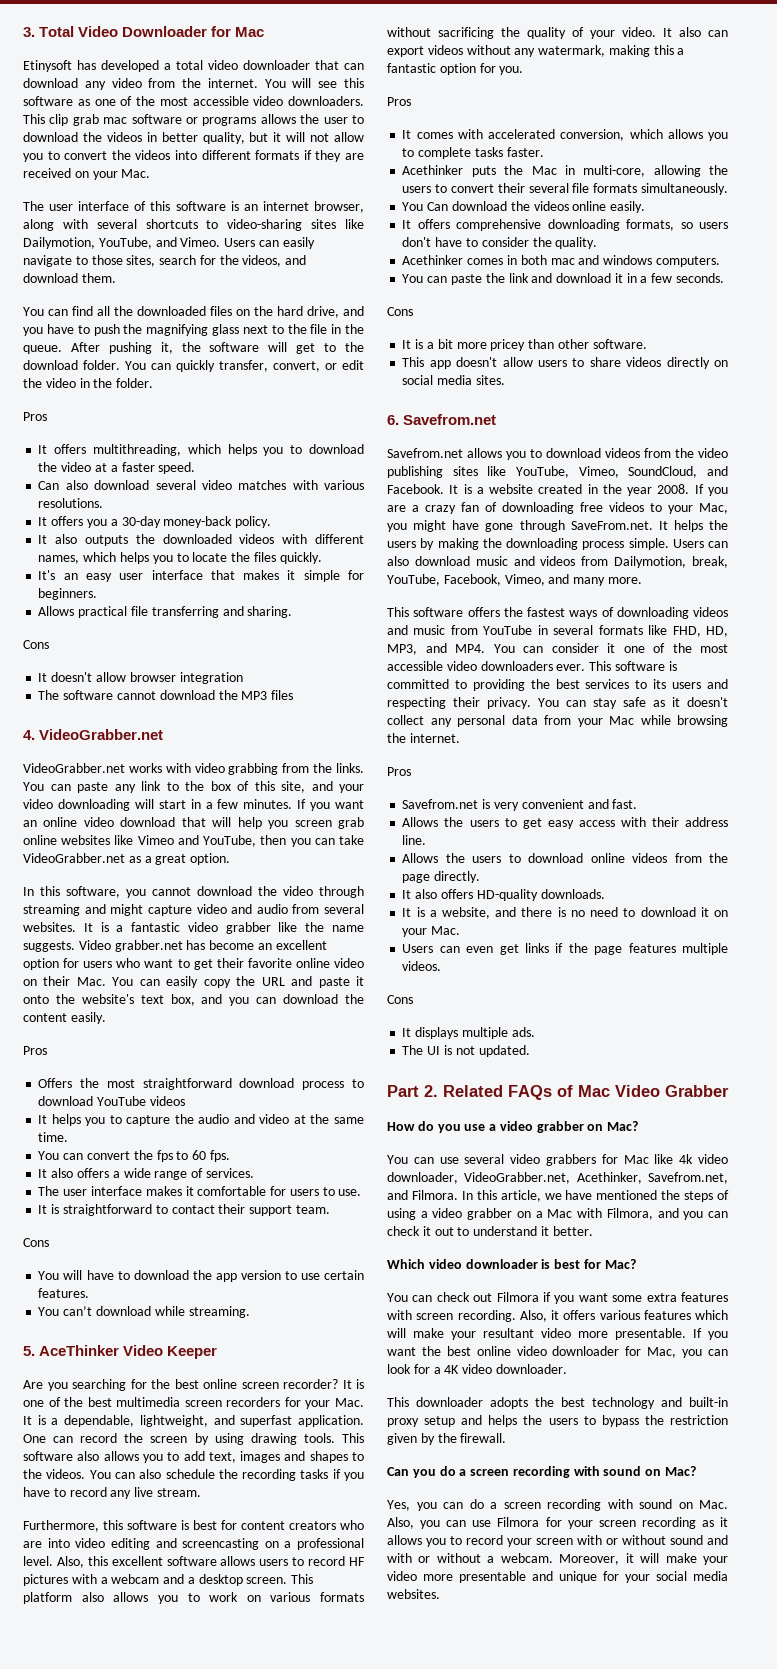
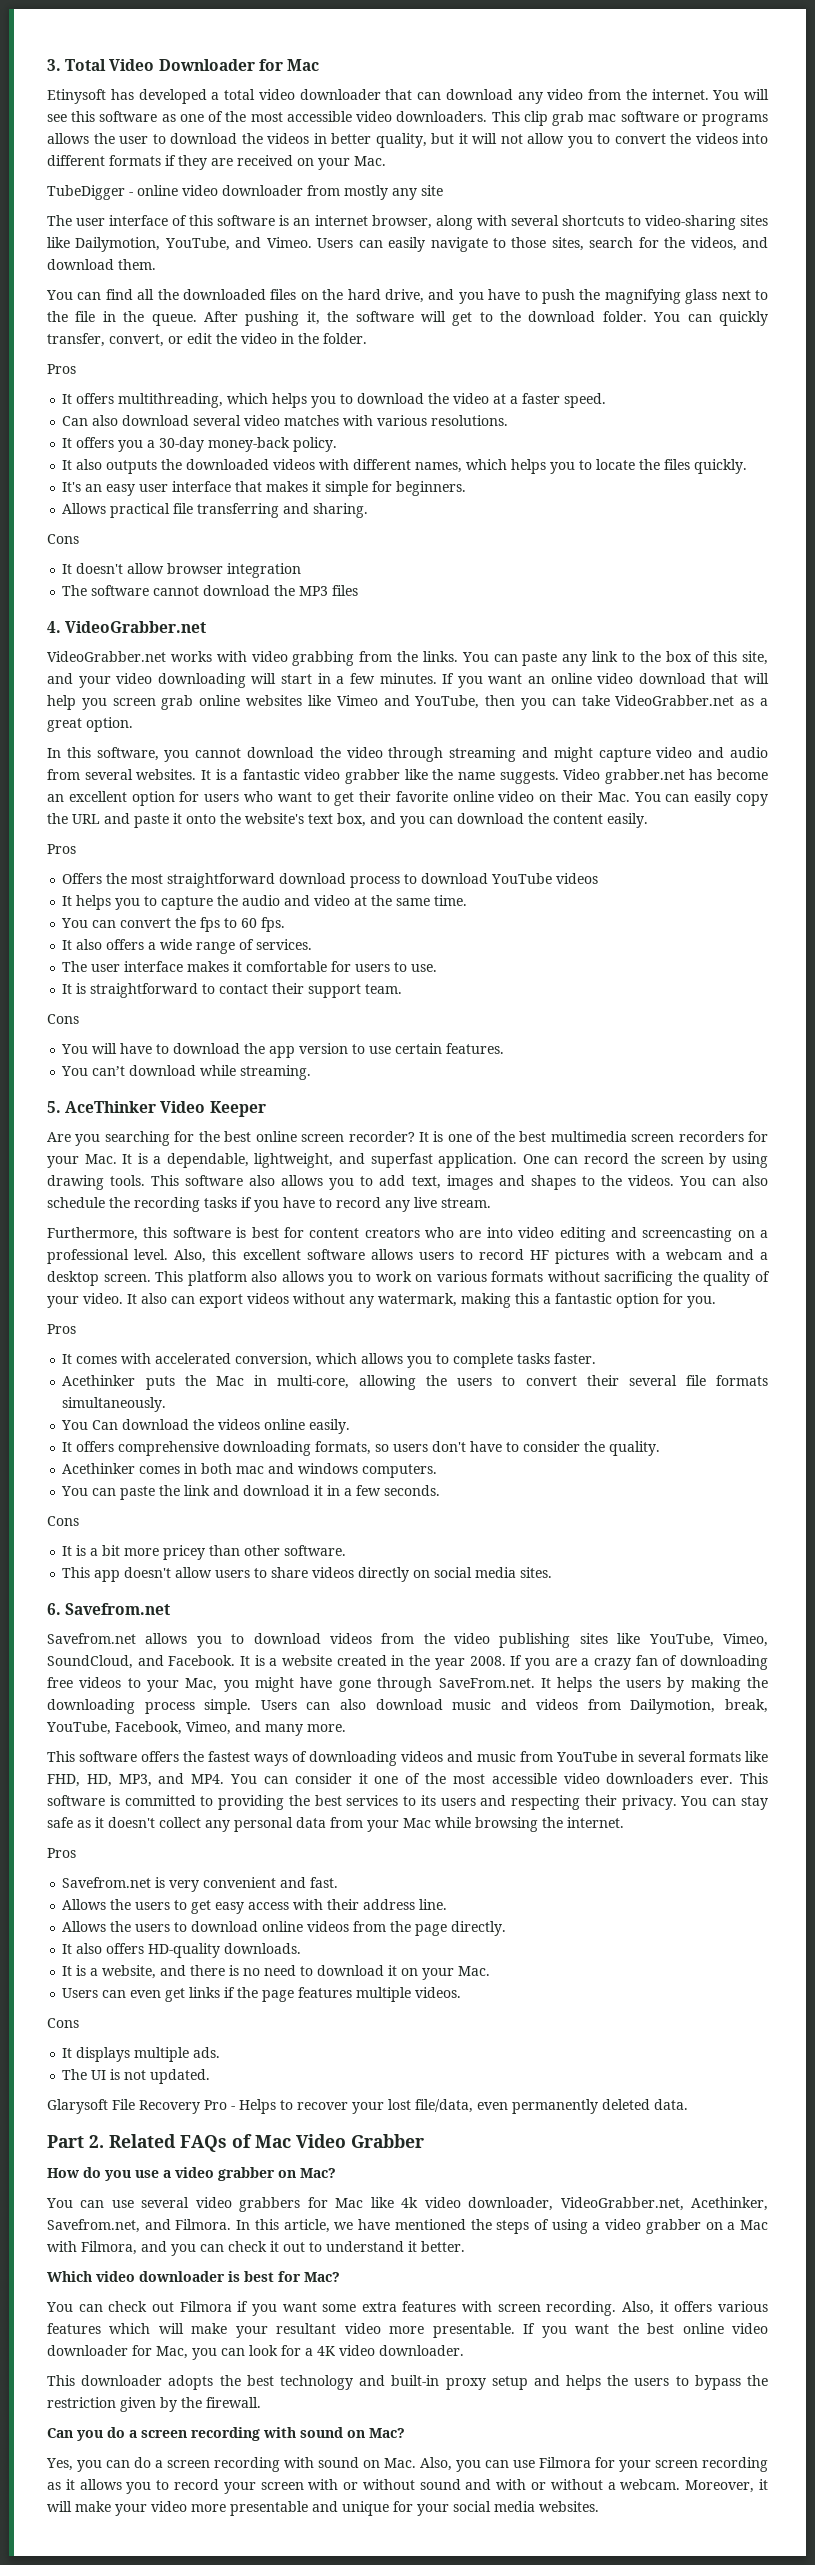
(151, 173) none -> [47,185,443,200] // TubeDigger - online video downloader from mostly any site
(530, 1051) none -> [47,2099,688,2114] // Glarysoft File Recovery Pro - Helps to recover your lost file/data, even permanently deleted data.

